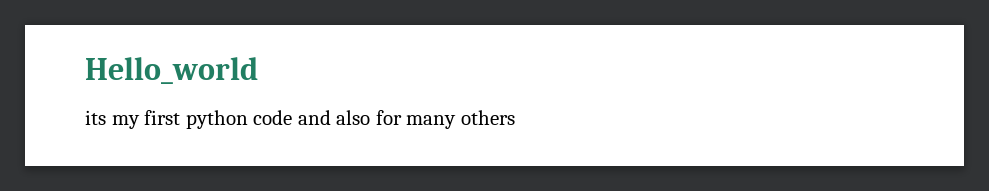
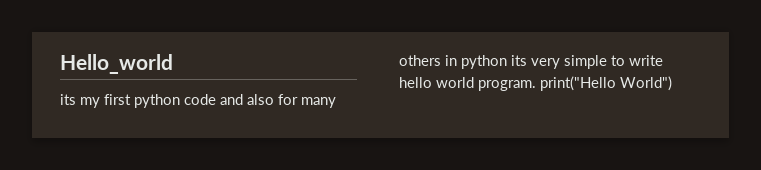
(515, 117) none -> [445,55,663,69] [399,76,672,91] in python its very simple to write hello world program. print("Hello World")

